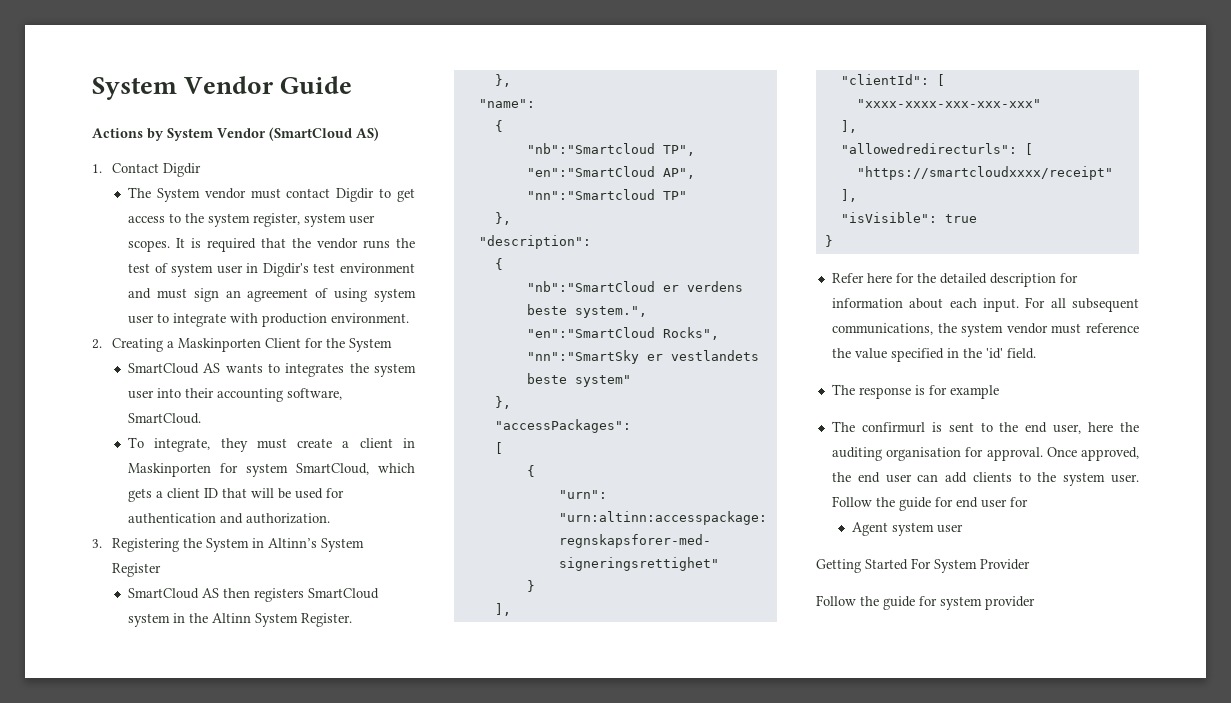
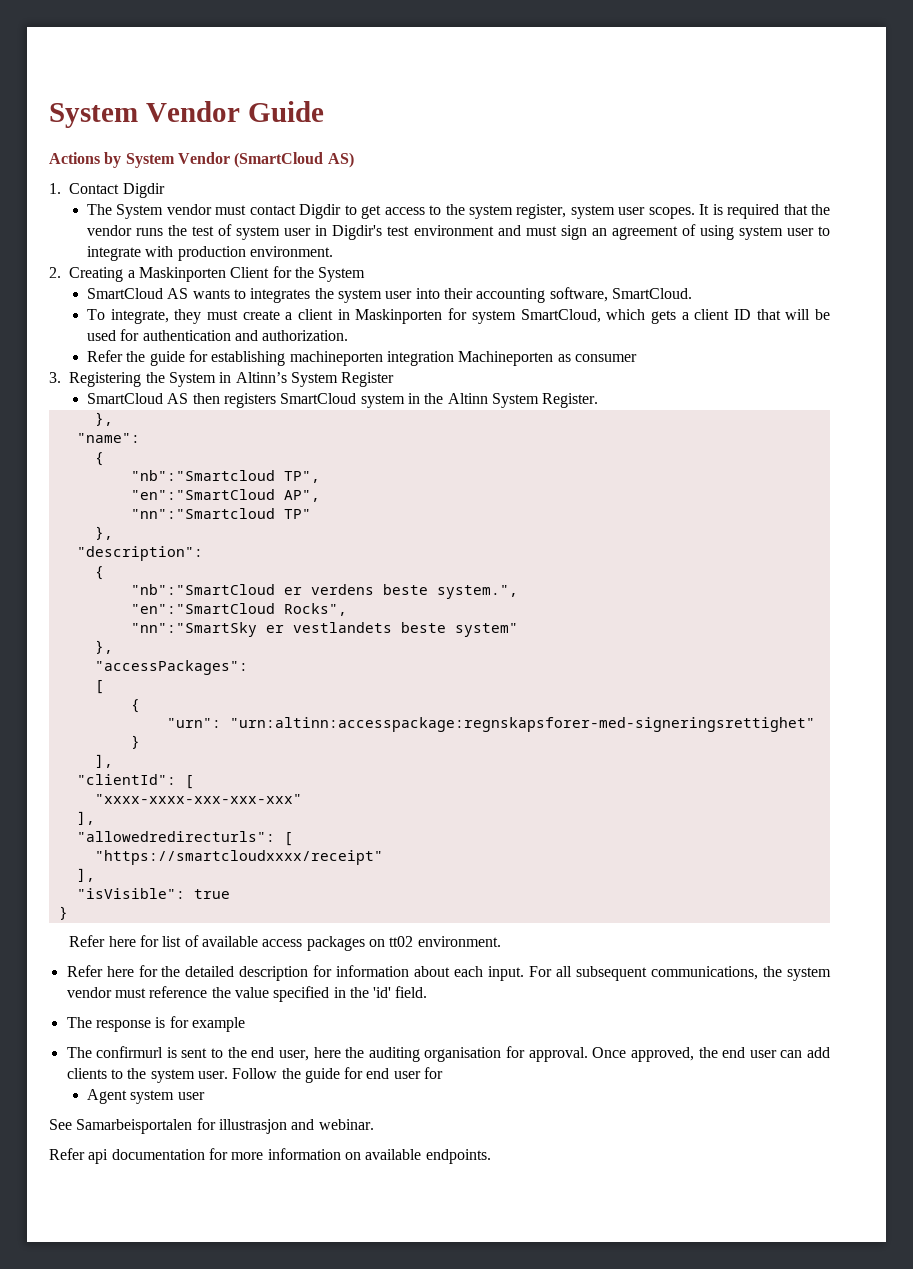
(330, 518) none -> [86,350,637,366] // Refer the guide for establishing machineporten integration Machineporten as consumer
(833, 241) none -> [69,935,501,951] // Refer here for list of available access packages on tt02 environment.
[816,558,1030,573] [816,595,1035,610] Getting Started For System Provider // Follow the guide for system provider -> [49,1118,374,1134] [49,1148,491,1164] See Samarbeisportalen for illustrasjon and webinar. // Refer api documentation for more information on available endpoints.

